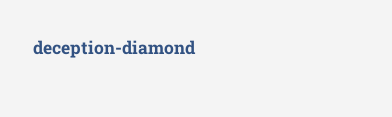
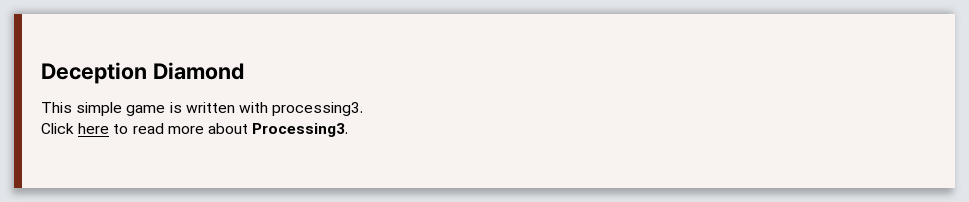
[33,40,196,58] deception-diamond -> [41,62,244,84] [41,102,364,116] [41,123,349,137] Deception Diamond // This simple game is written with processing3. // Click here to read more about Processing3.

